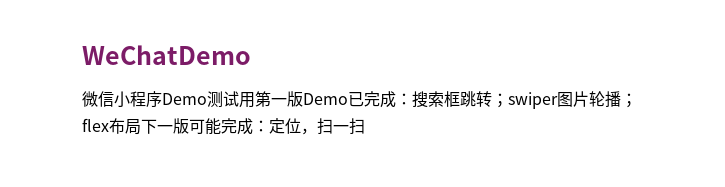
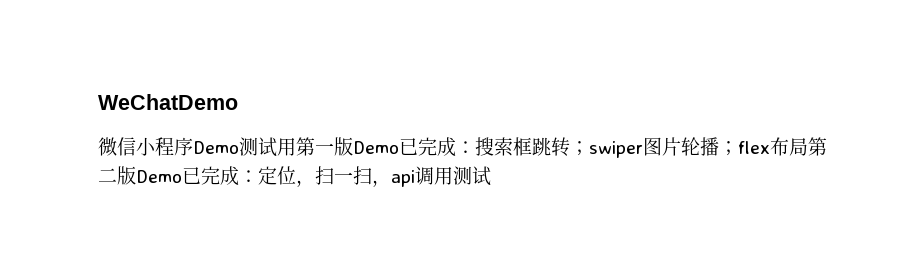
[141,118,221,135] 下一版可能 -> [808,137,827,156] [98,166,201,185] 第二版Demo已
(365, 126) none -> [372,166,491,187] ，api调用测试

